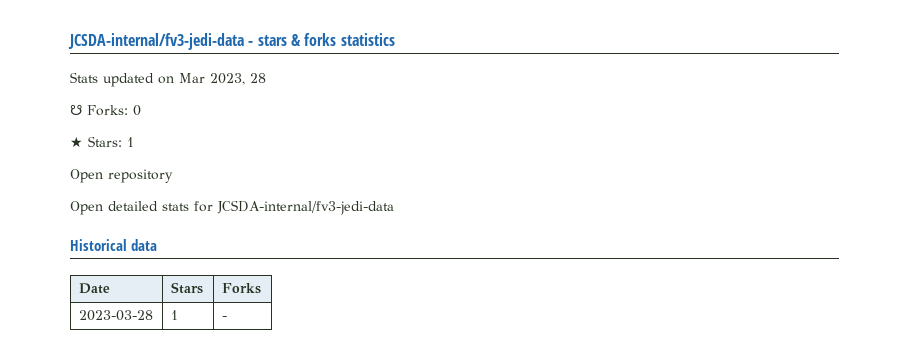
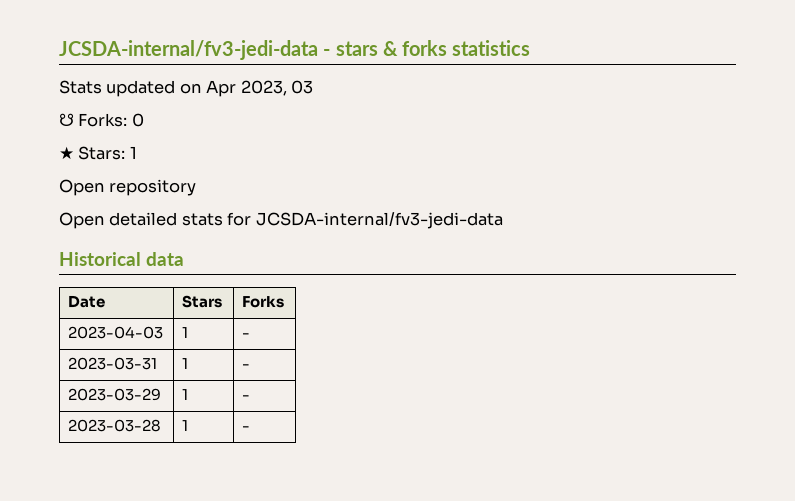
[179,73,266,85] Mar 2023, 28 -> [206,80,314,97] Apr 2023, 03
(261, 288) none -> [68,326,164,339] [182,327,189,338] [242,333,251,338] [68,357,158,370] [182,358,189,369] [242,364,251,369] [68,388,162,401] [182,389,189,400] [242,395,251,400] // 2023-04-03 | 1 | - // 2023-03-31 | 1 | - // 2023-03-29 | 1 | -

